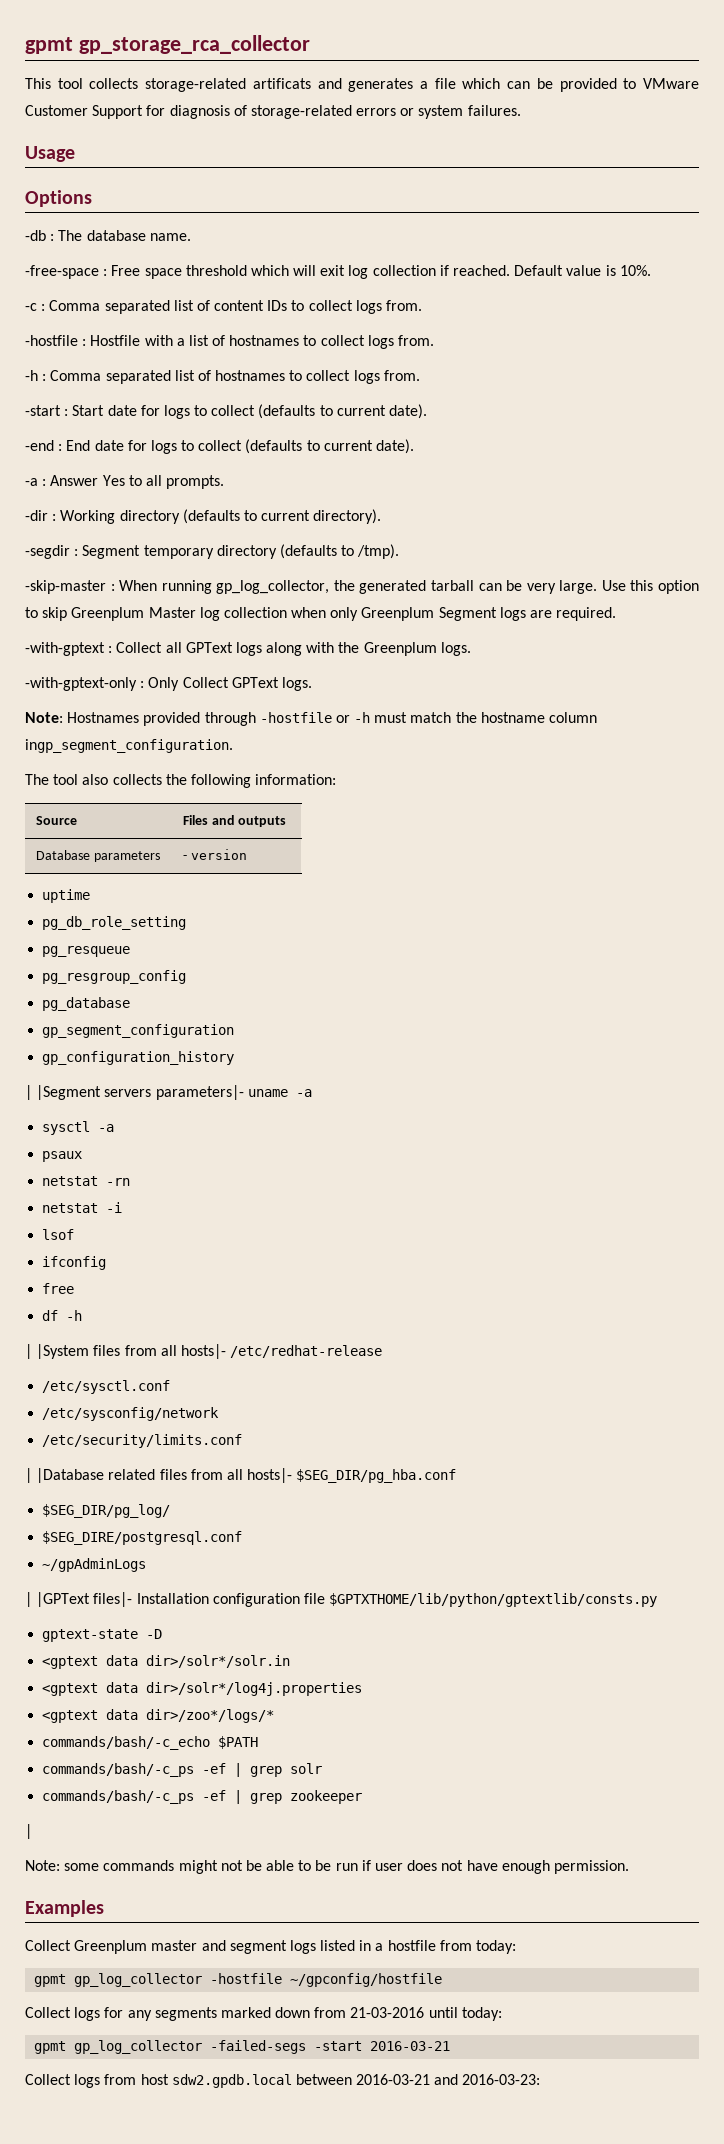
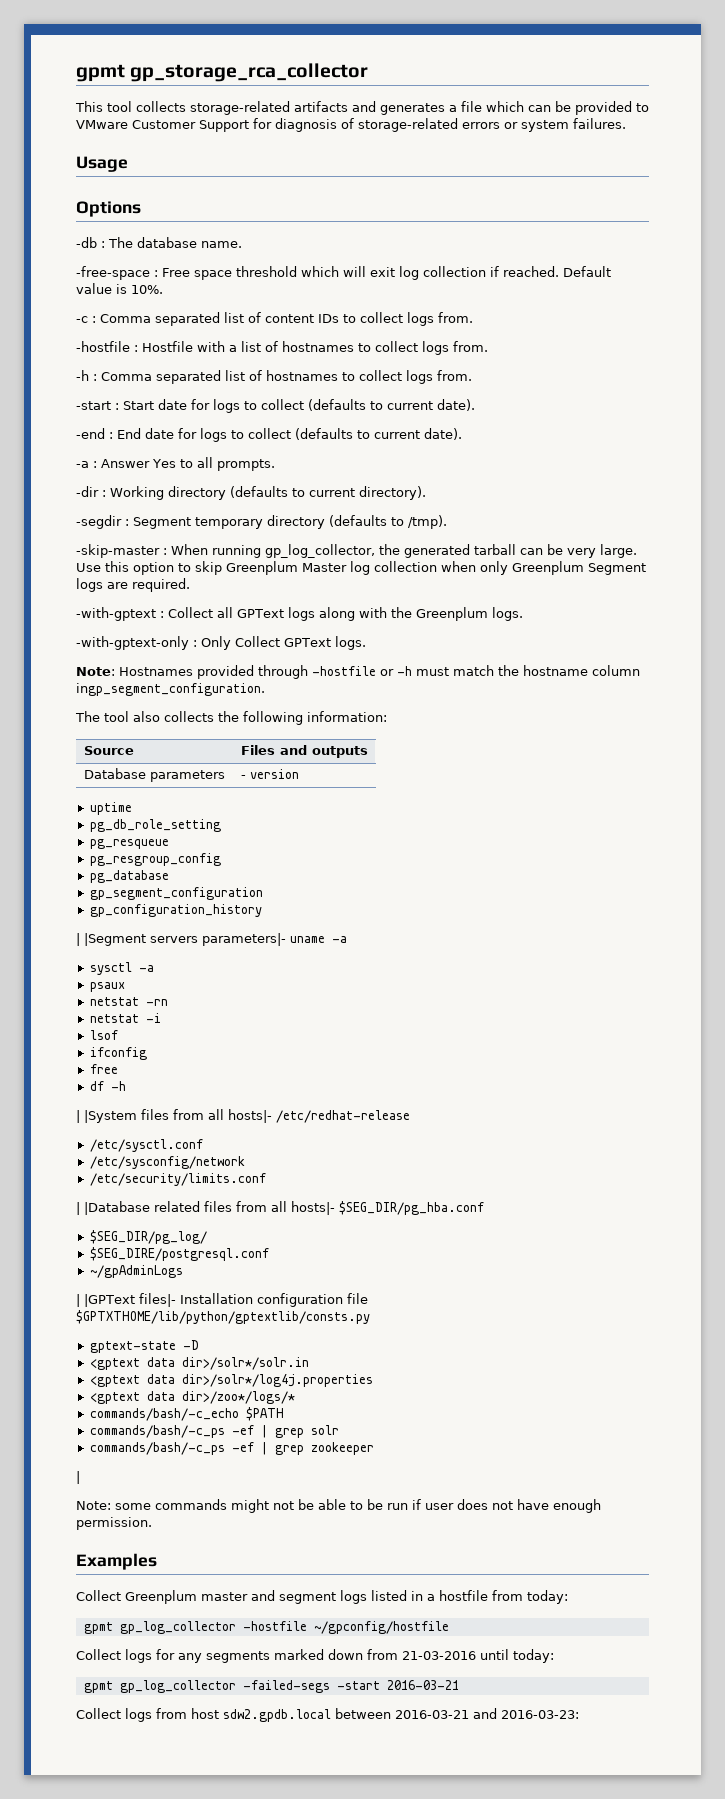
[252,78,311,89] artificats -> [294,101,348,112] artifacts

